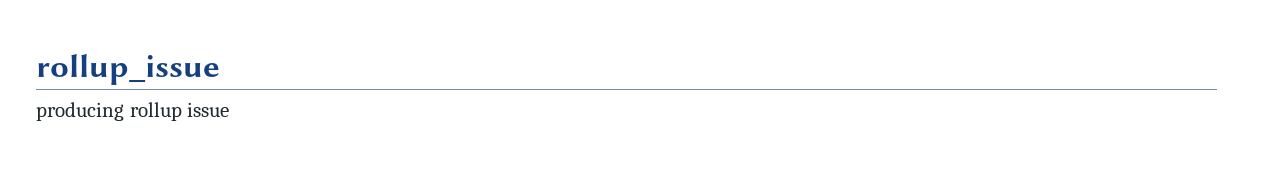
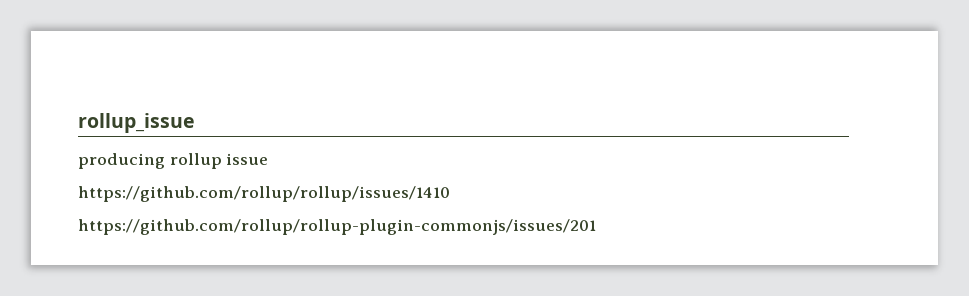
(230, 109) none -> [78,186,450,202] [78,219,596,235] // https://github.com/rollup/rollup/issues/1410 // https://github.com/rollup/rollup-plugin-commonjs/issues/201

